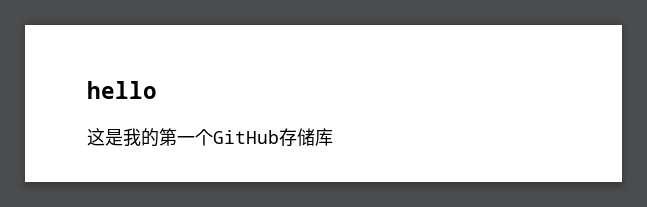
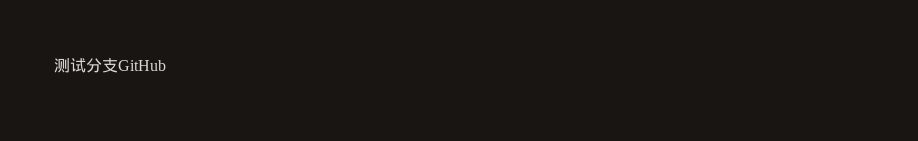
[87,81,157,99] [87,128,333,147] hello // 这是我的第一个GitHub存储库 -> [54,58,166,73] 测试分支GitHub

